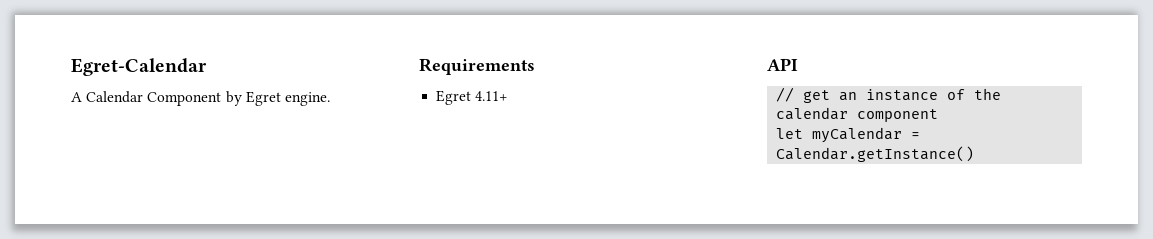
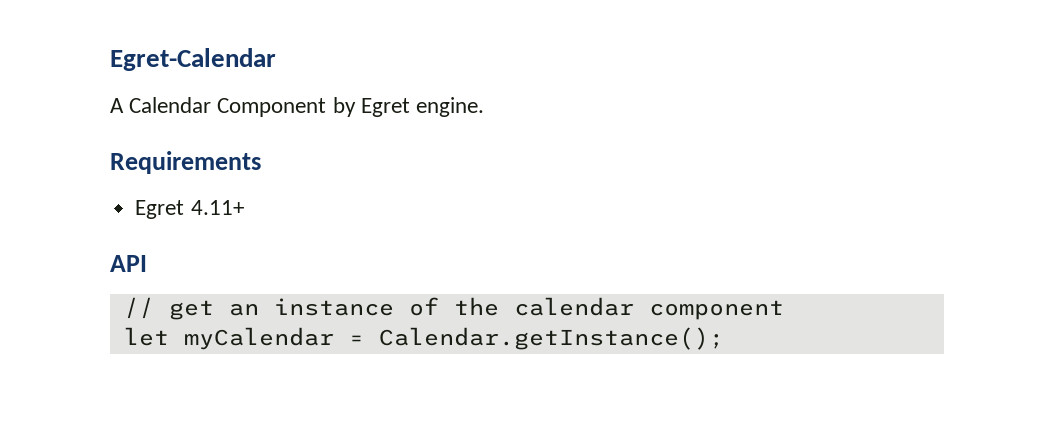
[776,146,975,162] Calendar.getInstance() -> [378,327,724,350] Calendar.getInstance();

